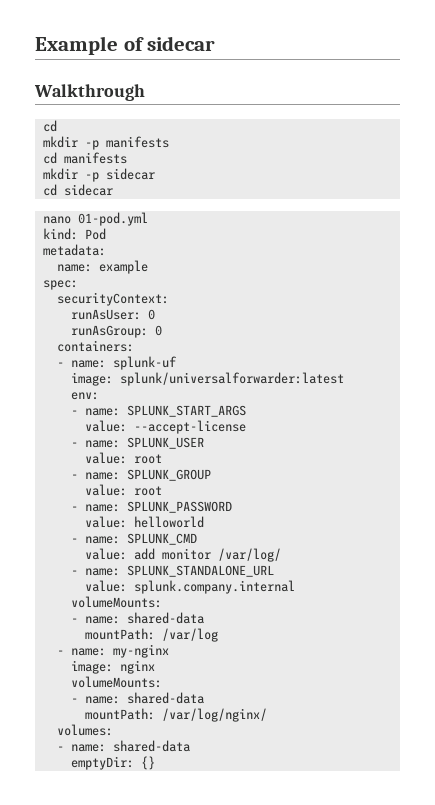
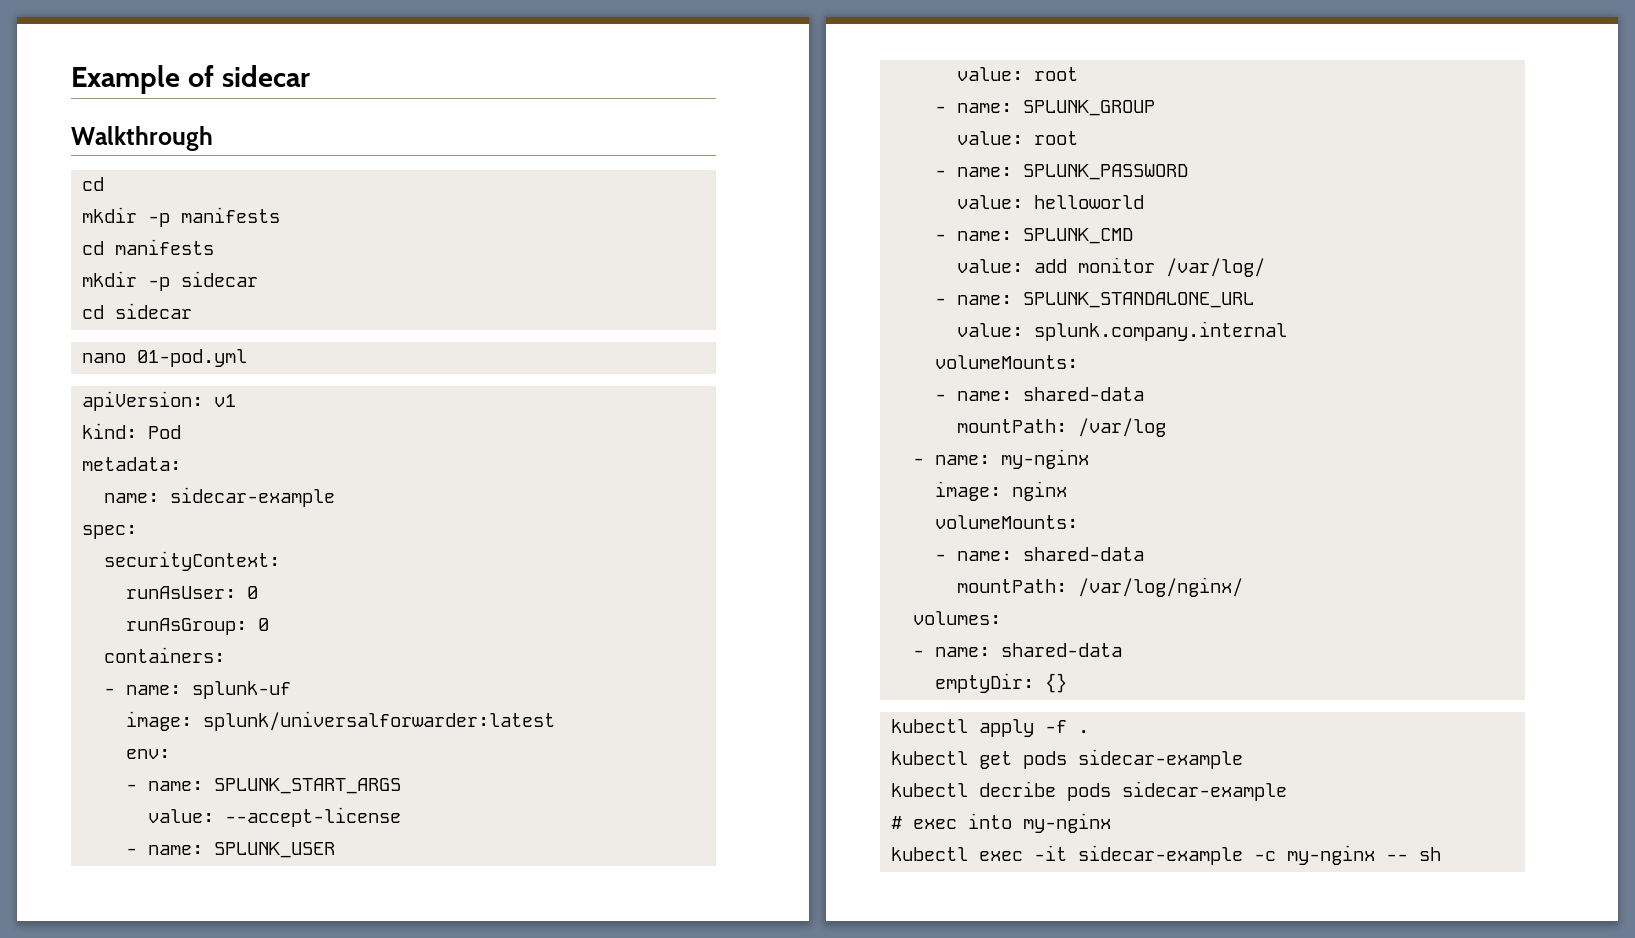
(148, 219) none -> [82,391,237,411] // apiVersion: v1
[98,260,148,274] example -> [170,487,336,507] sidecar-example
(155, 763) none -> [891,719,1090,737] [891,749,1244,769] [891,781,1288,801] [891,813,1112,833] [891,845,1442,865] // kubectl apply -f . // kubectl get pods sidecar-example // kubectl decribe pods sidecar-example // # exec into my-nginx // kubectl exec -it sidecar-example -c my-nginx -- sh

